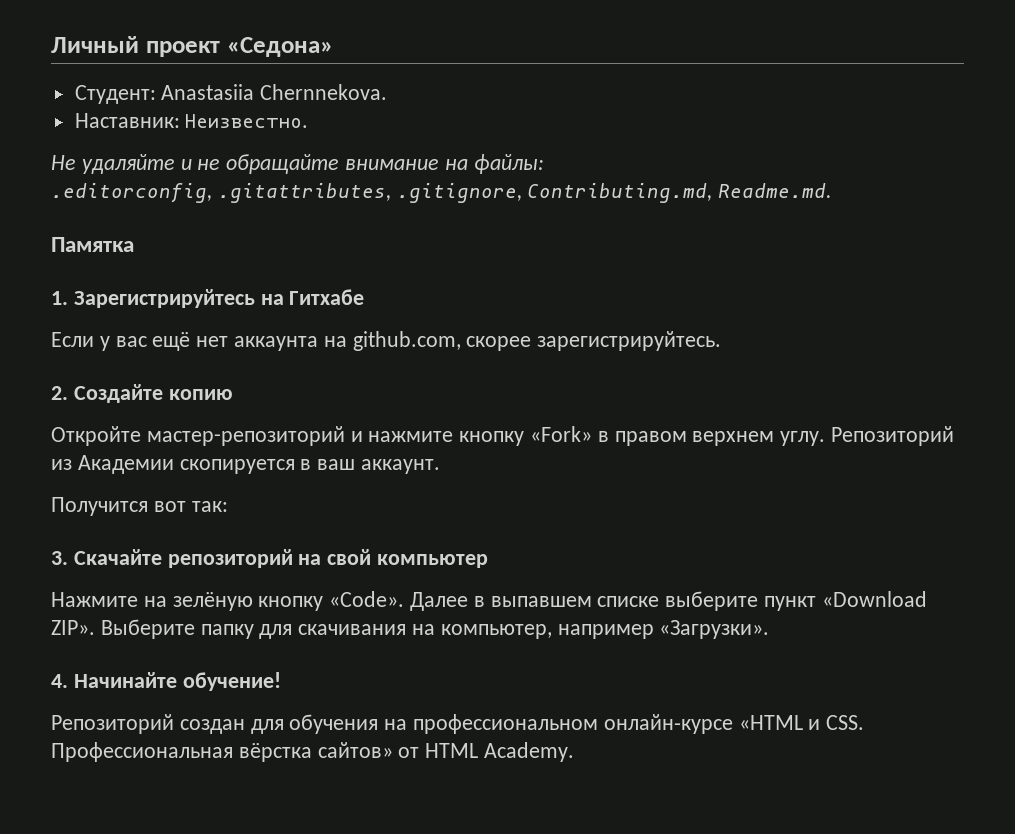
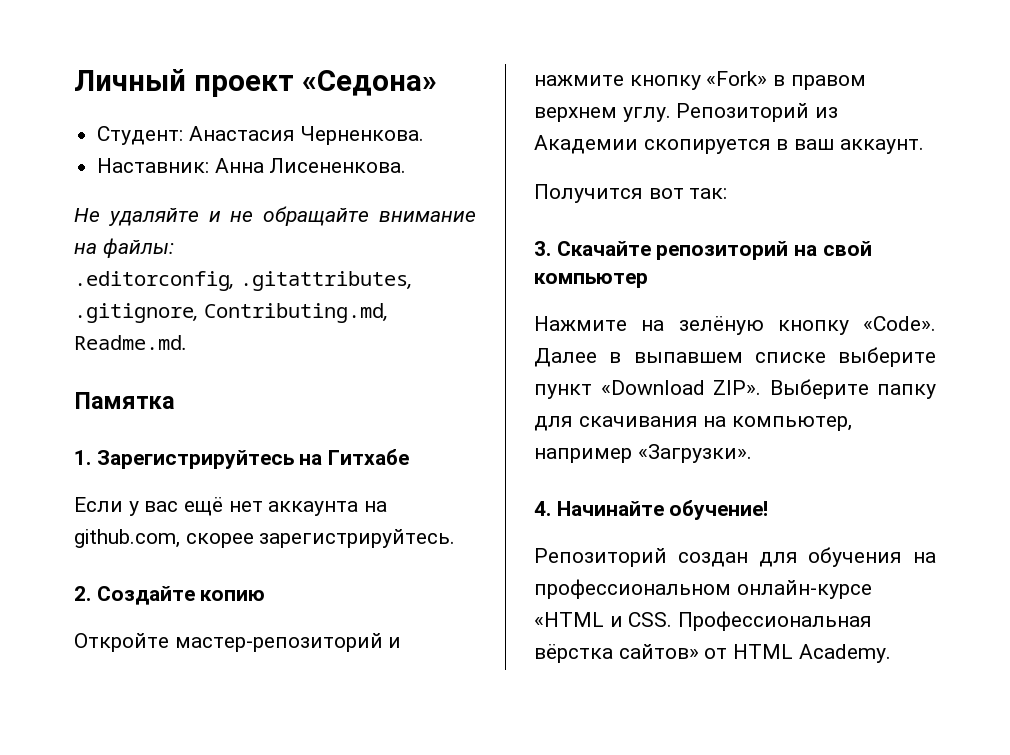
[161,84,388,100] Anastasiia Chernnekova. -> [188,126,425,145] Анастасия Черненкова.
[185,114,309,128] Неизвестно. -> [214,158,407,173] Анна Лисененкова.

